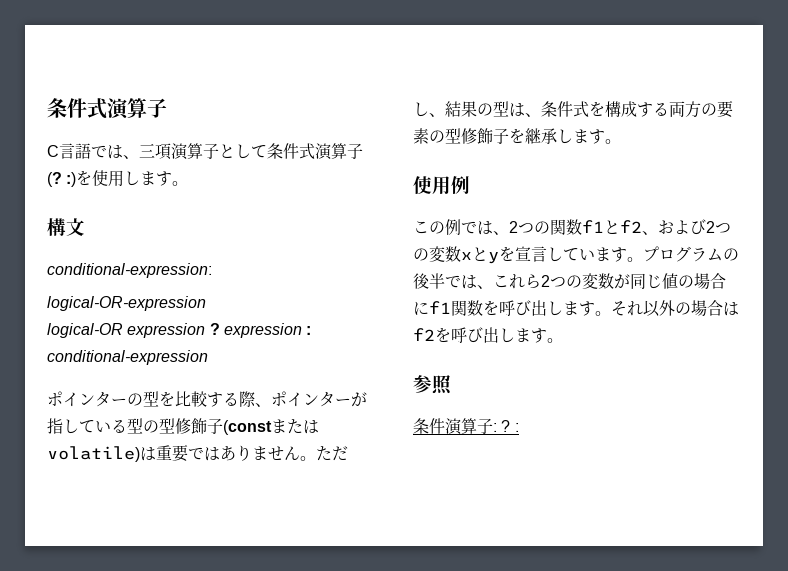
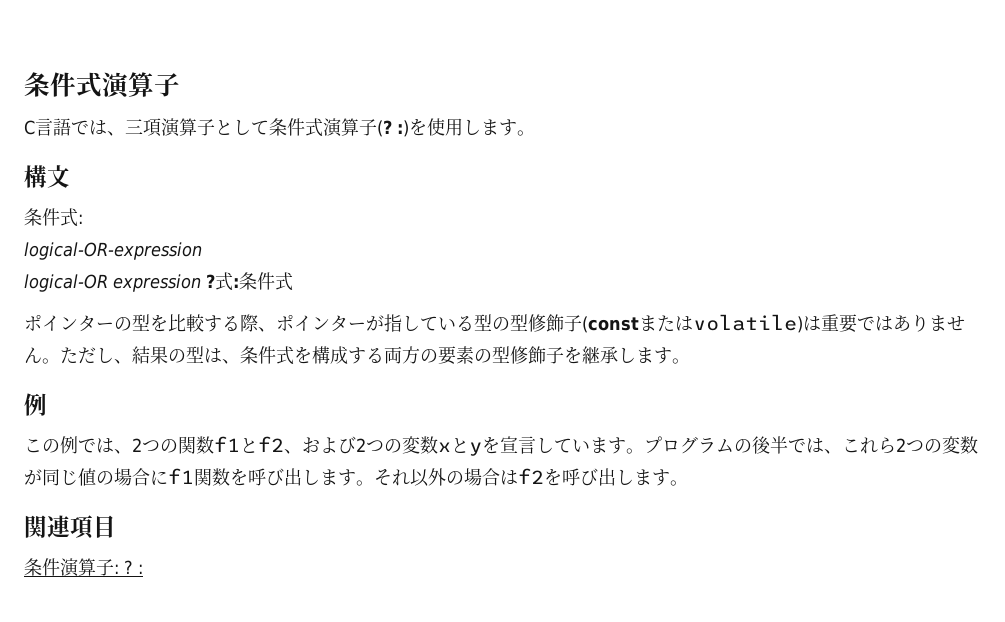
[47,263,212,278] conditional-expression: -> [24,208,83,227] 条件式:
[223,323,312,338] [47,350,208,365] expression : conditional-expression -> [215,272,293,291] 式:条件式
[413,176,451,195] 使用 -> (690, 361) none
[413,375,452,395] 参照 -> [24,515,116,539] 関連項目

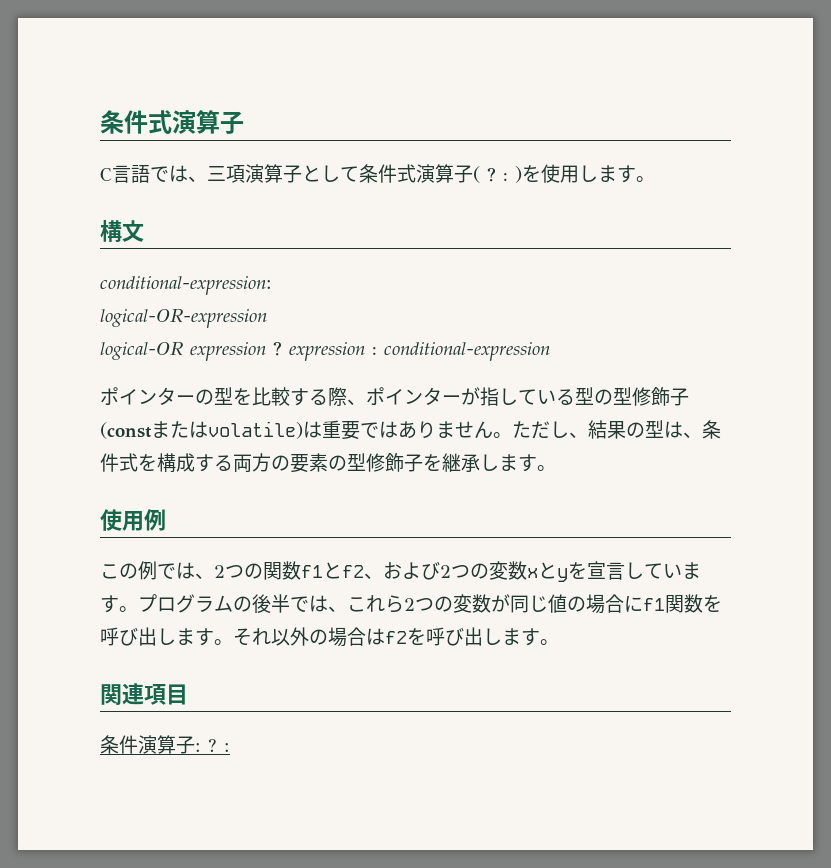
[377,120,409,137] (? :) -> [473,166,522,183] ( ? : )
[24,208,83,227] 条件式: -> [100,276,272,295] conditional-expression:
[215,272,293,291] 式:条件式 -> [289,342,550,361] expression : conditional-expression
(690, 361) none -> [100,509,144,531] 使用

